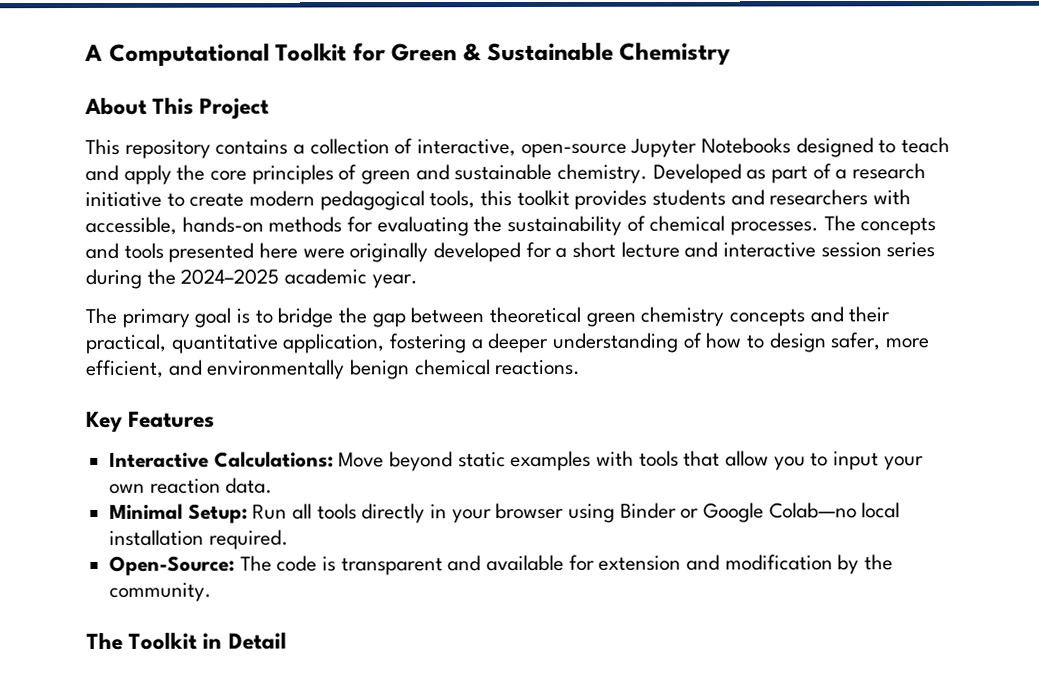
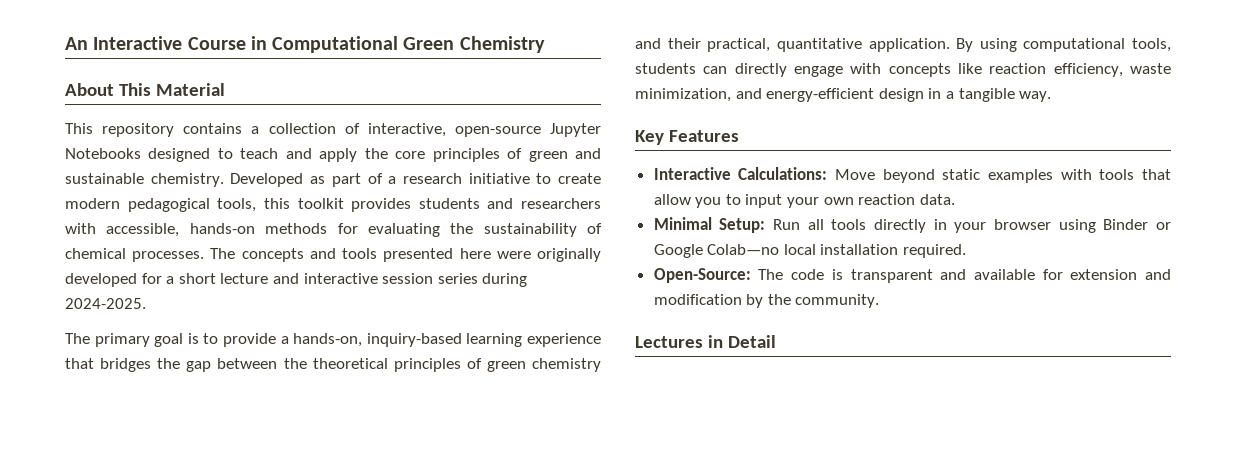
[84,42,614,67] A Computational Toolkit for Green & Sustainable -> [65,36,455,53] An Interactive Course in Computational Green
[199,97,270,120] Project -> [155,83,225,96] Material
[146,268,418,289] the 2024–2025 academic year. -> [65,298,146,309] 2024-2025.
[277,306,582,328] bridge the gap between theoretical -> [223,333,601,347] [65,358,482,372] provide a hands-on, inquiry-based learning experience that bridges the gap between the theoretical principles of
[729,308,806,327] concepts -> (602, 365) none
[282,332,930,354] [86,359,582,380] application, fostering a deeper understanding of how to design safer, more efficient, and environmentally benign chemical reactions. -> [868,38,1171,52] [635,63,1171,77] [635,88,1052,102] application. By using computational tools, students can directly engage with concepts like reaction efficiency, waste minimization, and energy-efficient design in a tangible way.
[86,632,198,650] The Toolkit -> [635,336,703,348] Lectures

